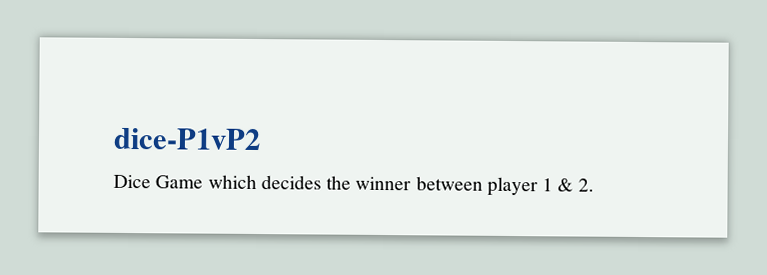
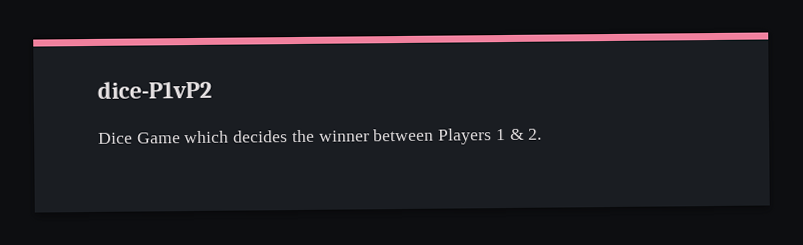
[486,176,538,197] player -> [438,128,493,145] Players

